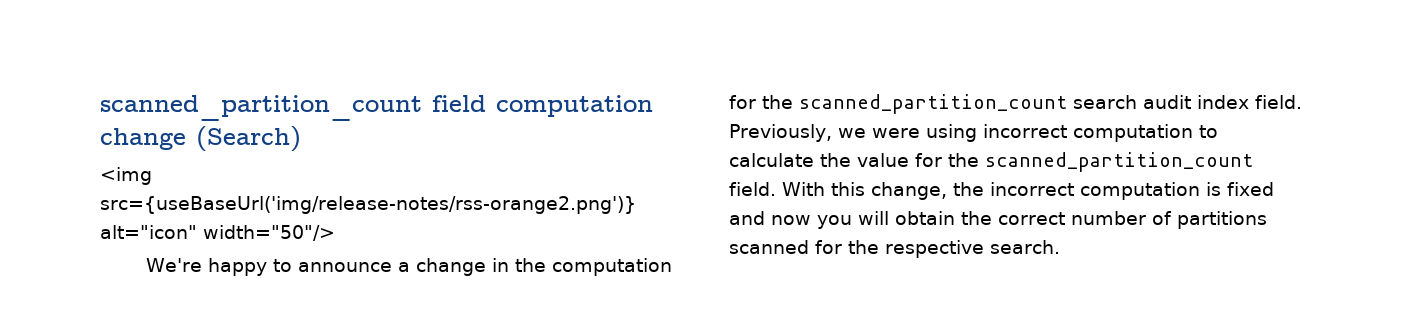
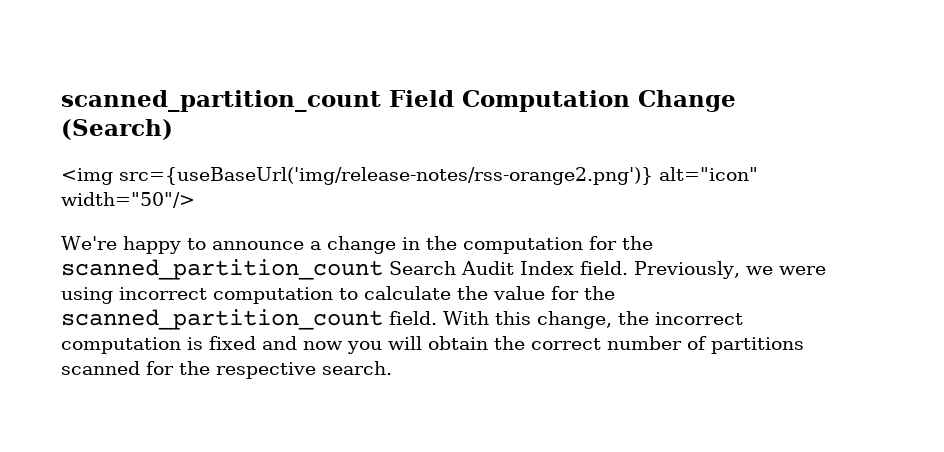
[100,95,653,121] [100,128,186,150] scanned_partition_count field computation change -> [61,90,736,112] scanned_partition_count Field Computation Change
[1073,95,1249,109] search audit index -> [389,261,574,275] Search Audit Index

